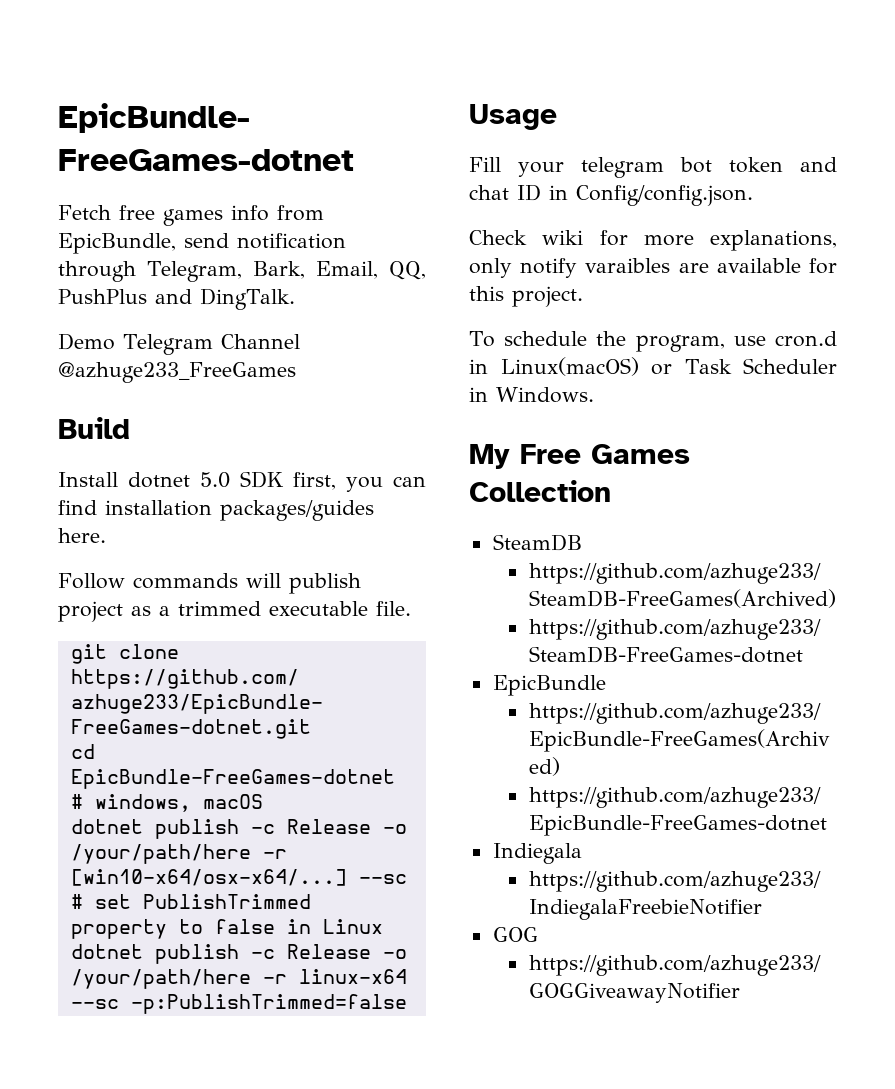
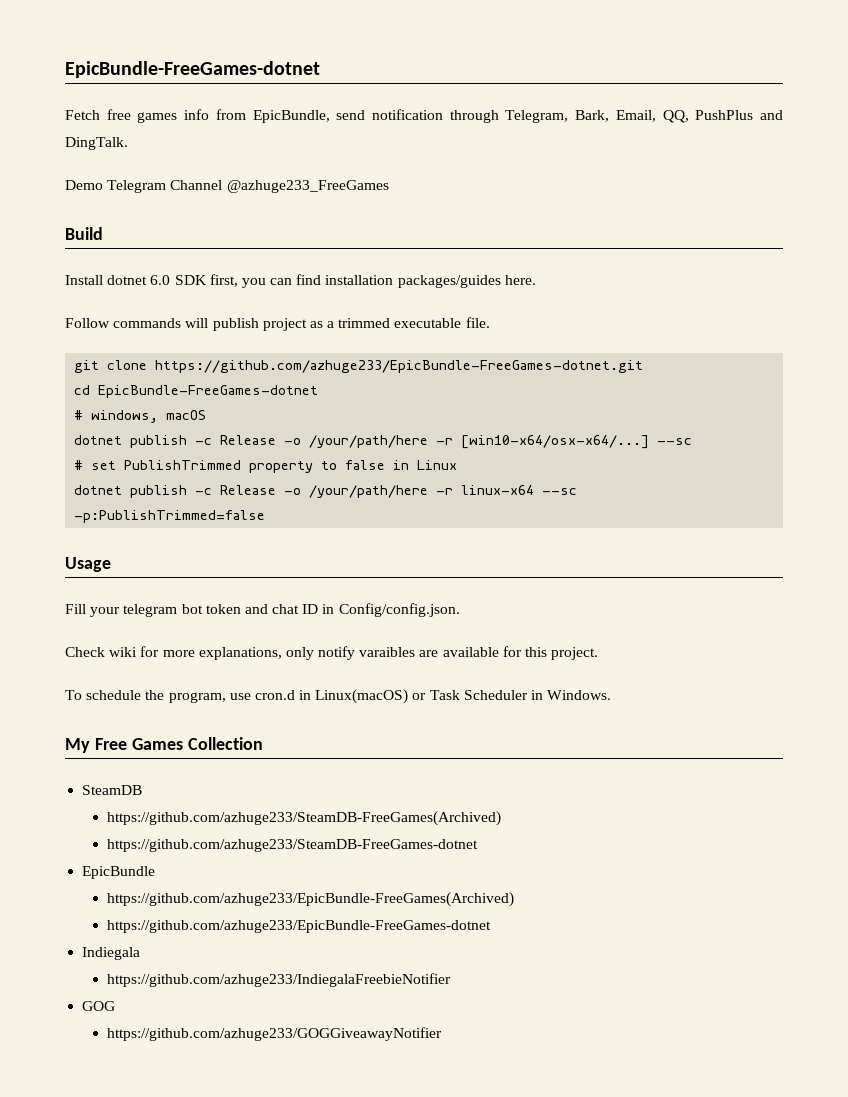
[199,472,230,488] 5.0 -> [150,275,171,285] 6.0

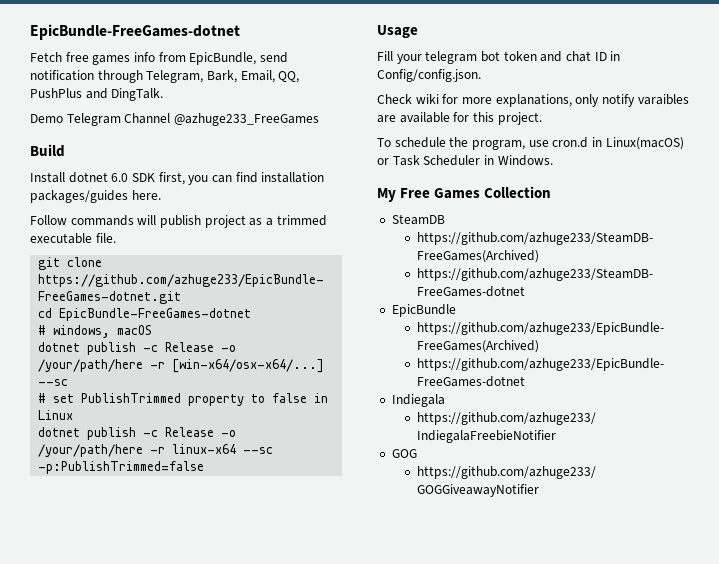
[461,435,650,449] [win10-x64/osx-x64/...] -> [172,359,325,373] [win-x64/osx-x64/...]

